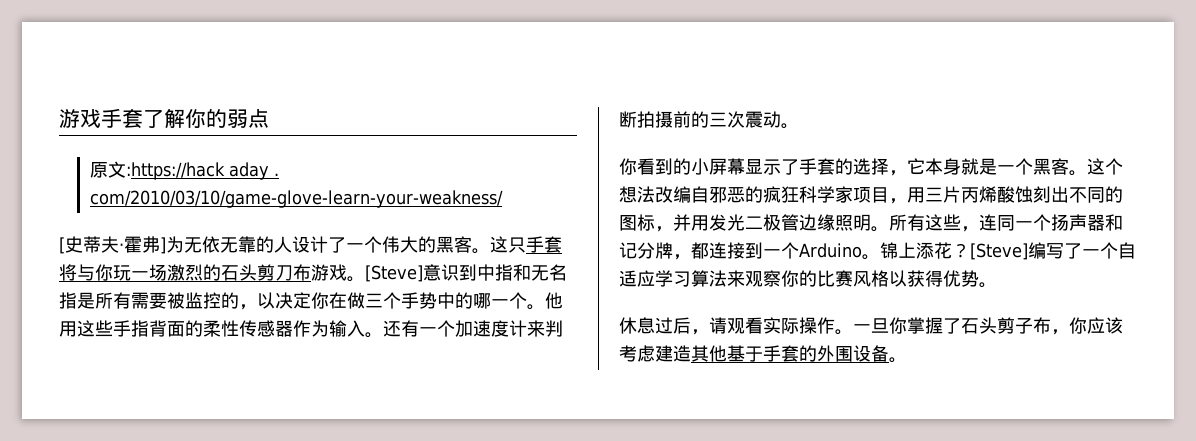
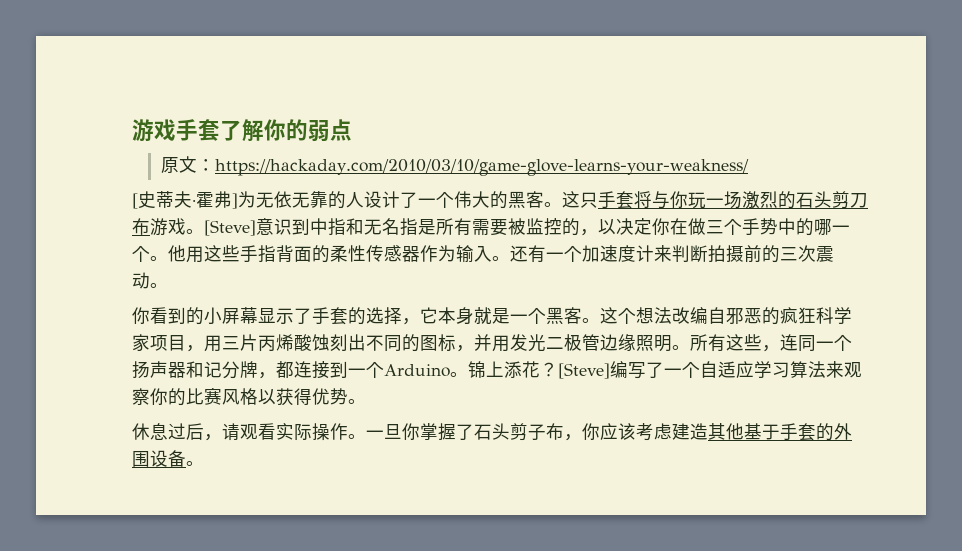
[125,162,279,180] [89,190,503,208] :https://hack aday . com/2010/03/10/game-glove-learn-your-weakness/ -> [196,159,749,176] ：https://hackaday.com/2010/03/10/game-glove-learns-your-weakness/

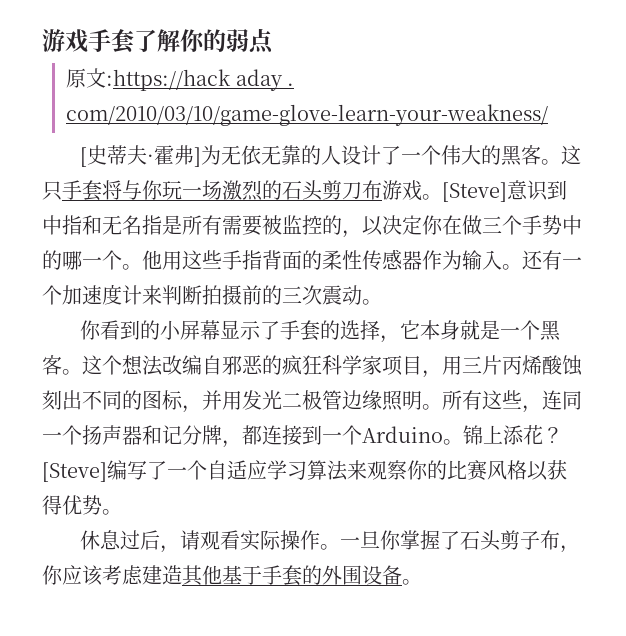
[196,159,749,176] ：https://hackaday.com/2010/03/10/game-glove-learns-your-weakness/ -> [106,69,294,91] [66,104,549,126] :https://hack aday . com/2010/03/10/game-glove-learn-your-weakness/

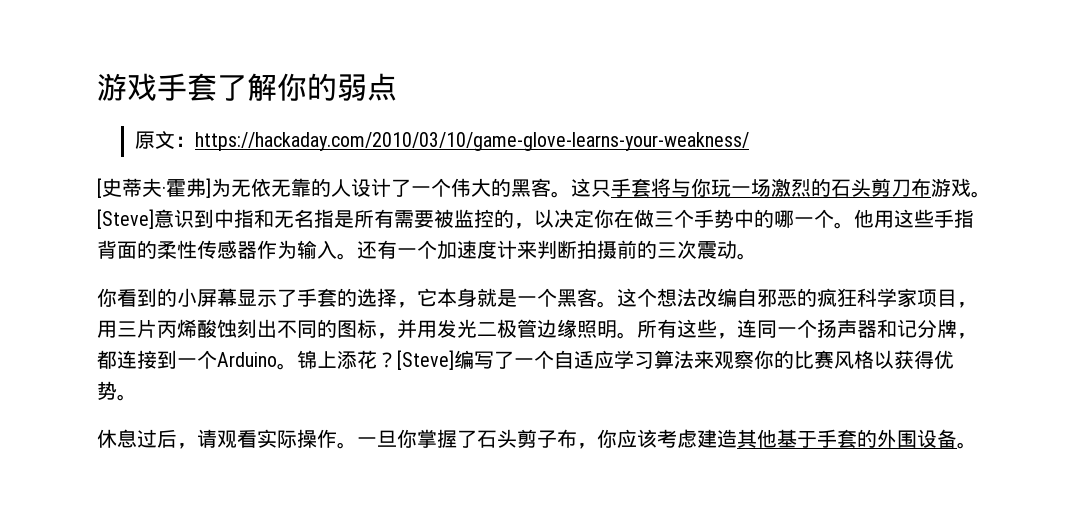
[106,69,294,91] [66,104,549,126] :https://hack aday . com/2010/03/10/game-glove-learn-your-weakness/ -> [174,132,749,151] ：https://hackaday.com/2010/03/10/game-glove-learns-your-weakness/

